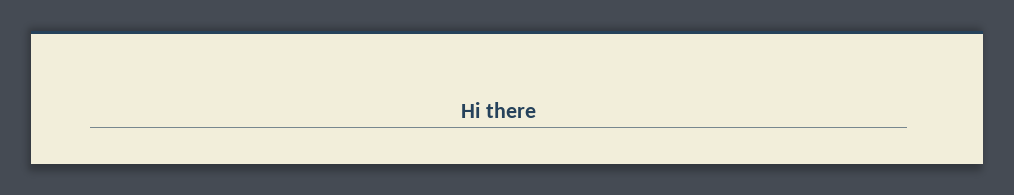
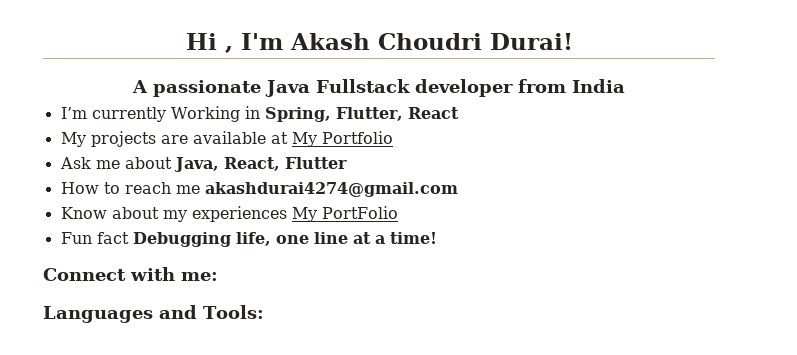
[485,102,536,118] there -> [224,33,573,53] [132,79,625,97] [60,106,459,122] [60,131,393,147] [59,157,347,172] [60,182,458,197] [60,206,398,222] [60,232,437,247] [43,267,218,281] [43,305,264,323] , I'm Akash Choudri Durai! // A passionate Java Fullstack developer from India // I’m currently Working in Spring, Flutter, React // My projects are available at My Portfolio // Ask me about Java, React, Flutter // How to reach me akashdurai4274@gmail.com // Know about my experiences My PortFolio // Fun fact Debugging life, one line at a time! // Connect with me: // Languages and Tools:

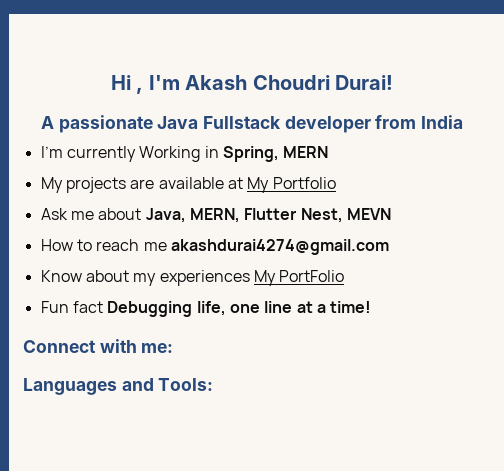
[335,107,459,121] Flutter, React -> [283,146,329,158] MERN
[223,157,280,171] React, -> [189,208,240,223] MERN,
(347, 163) none -> [300,208,391,223] Nest, MEVN

